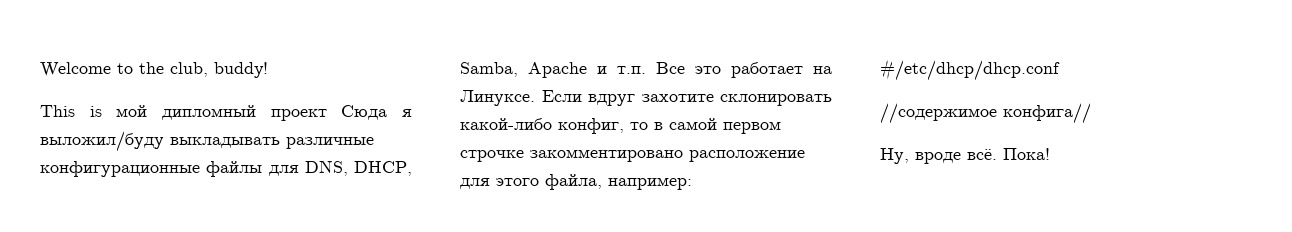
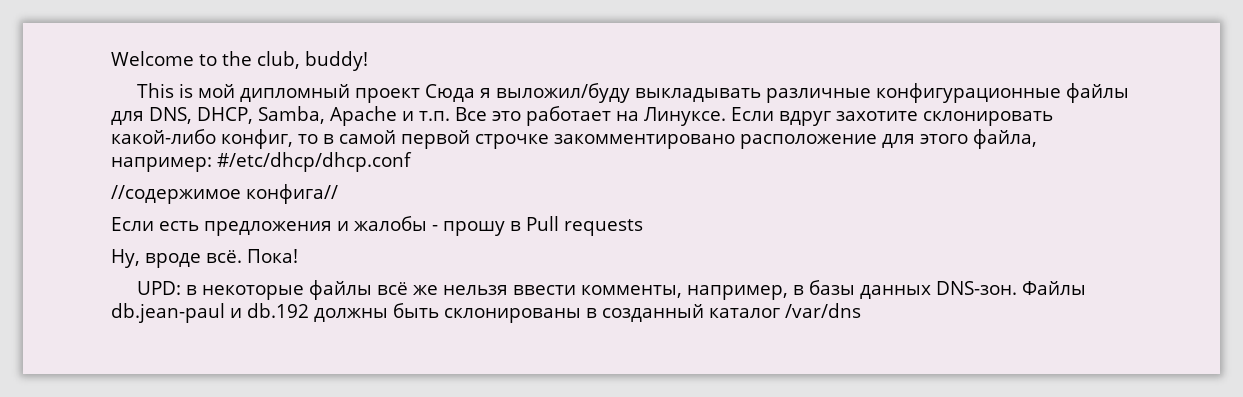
[723,121,781,134] первом -> [401,130,470,149] первой
[880,148,1050,164] Ну, вроде всё. Пока! -> [111,216,643,236] [111,249,298,268] [137,280,1087,300] [111,303,861,323] Если есть предложения и жалобы - прошу в Pull requests // Ну, вроде всё. Пока! // UPD: в некоторые файлы всё же нельзя ввести комменты, например, в базы данных DNS-зон. Файлы db.jean-paul и db.192 должны быть склонированы в созданный каталог /var/dns

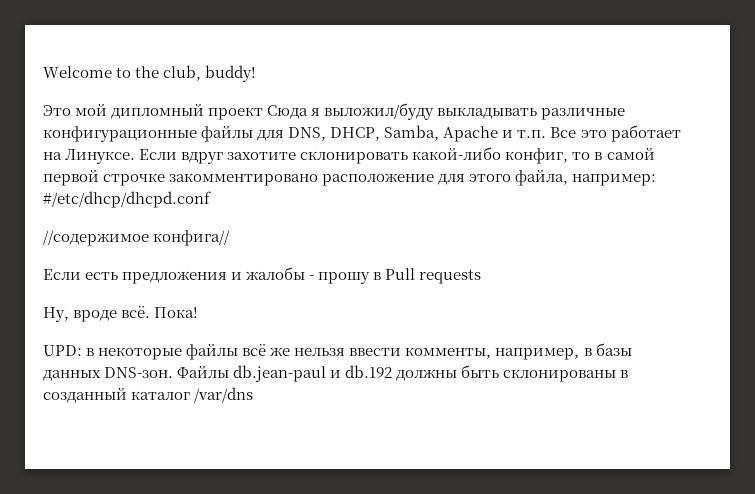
[137,83,194,98] This is -> [43,105,71,116] Это
[217,152,412,172] #/etc/dhcp/dhcp.conf -> [43,191,211,208] #/etc/dhcp/dhcpd.conf

